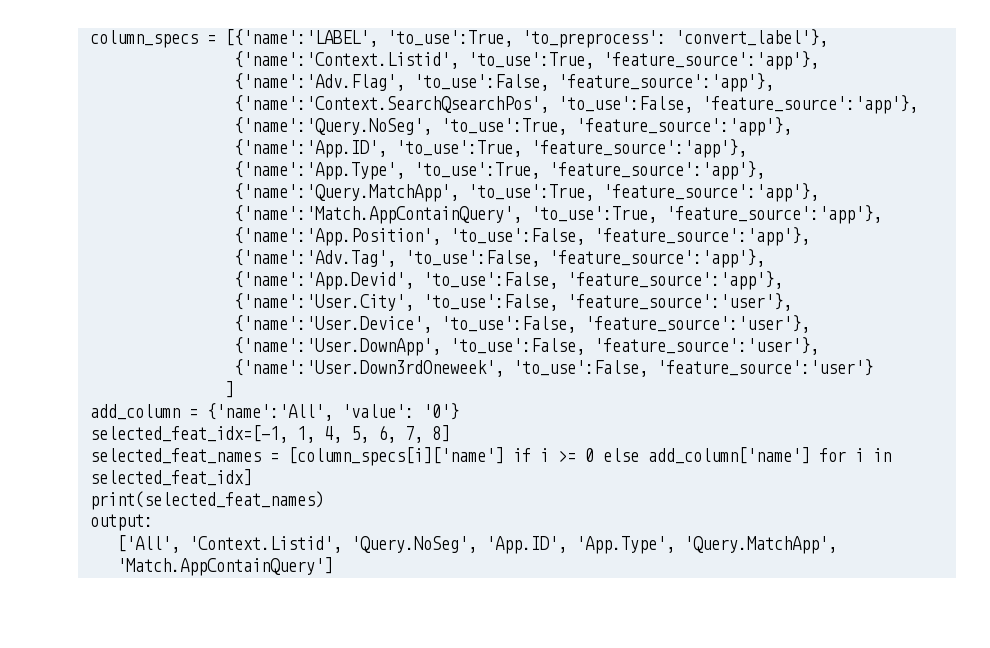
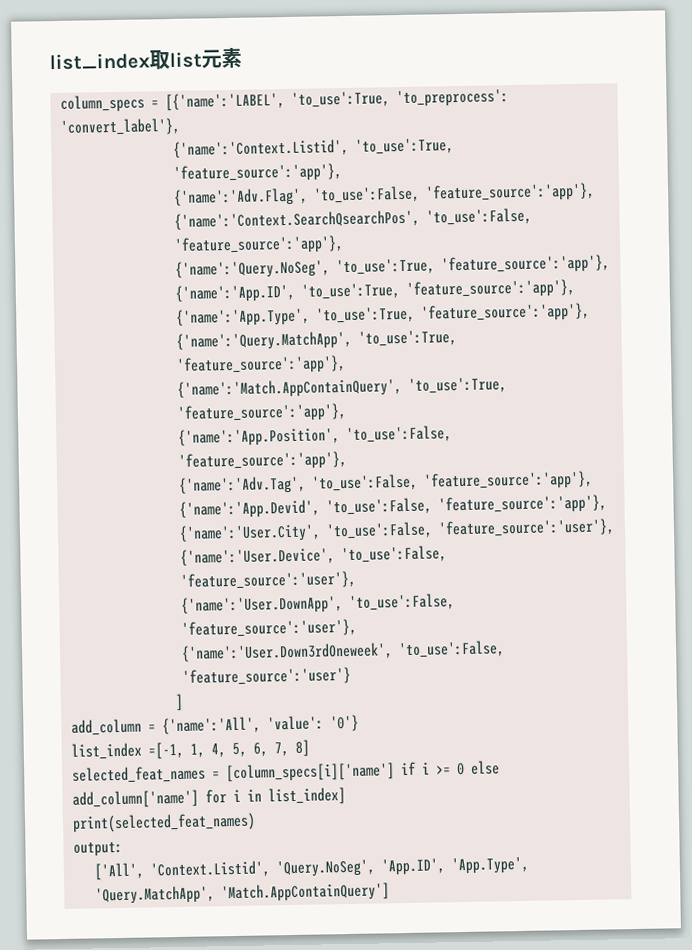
(90, 39) none -> [49,47,242,71] list_index取list元素 //
[90,425,288,443] selected_feat_idx=[-1, -> [71,741,185,760] list_index =[-1,
[90,469,252,486] selected_feat_idx] -> [268,787,347,806] list_index]

